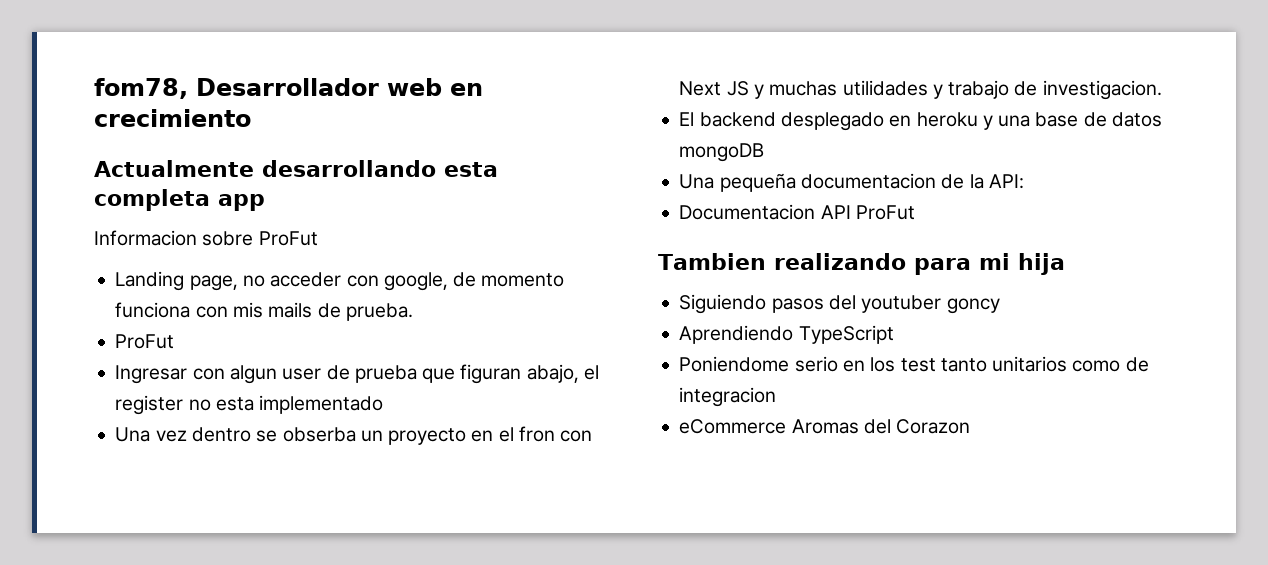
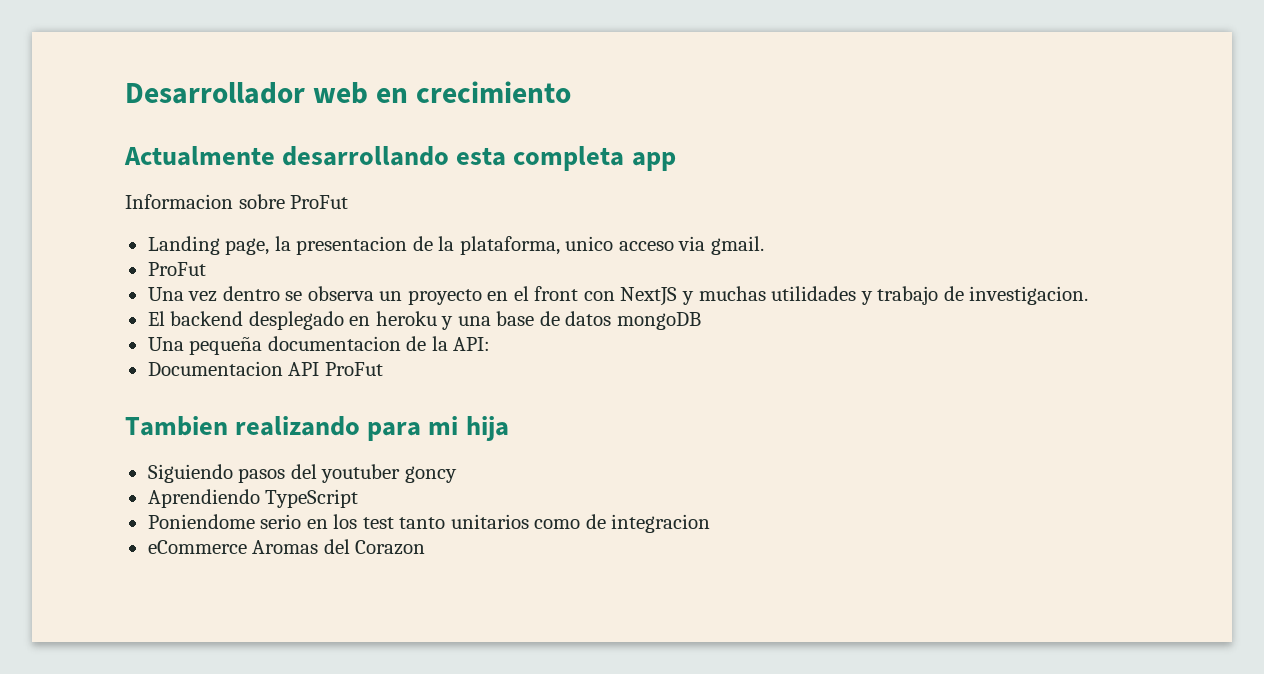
[94,78,188,99] fom78, -> (125, 93) none
[242,272,565,291] [115,302,413,321] [115,334,175,349] [115,364,599,384] [115,395,384,415] no acceder con google, de momento funciona con mis mails de prueba. // ProFut // Ingresar con algun user de prueba que figuran abajo, el register no esta implementado -> [274,236,764,255] [147,262,206,276] la presentacion de la plataforma, unico acceso via gmail. // ProFut
[282,427,356,442] obserba -> [307,286,374,301] observa
[518,426,593,442] [679,81,749,96] fron con Next JS -> [534,286,678,306] front con NextJS

